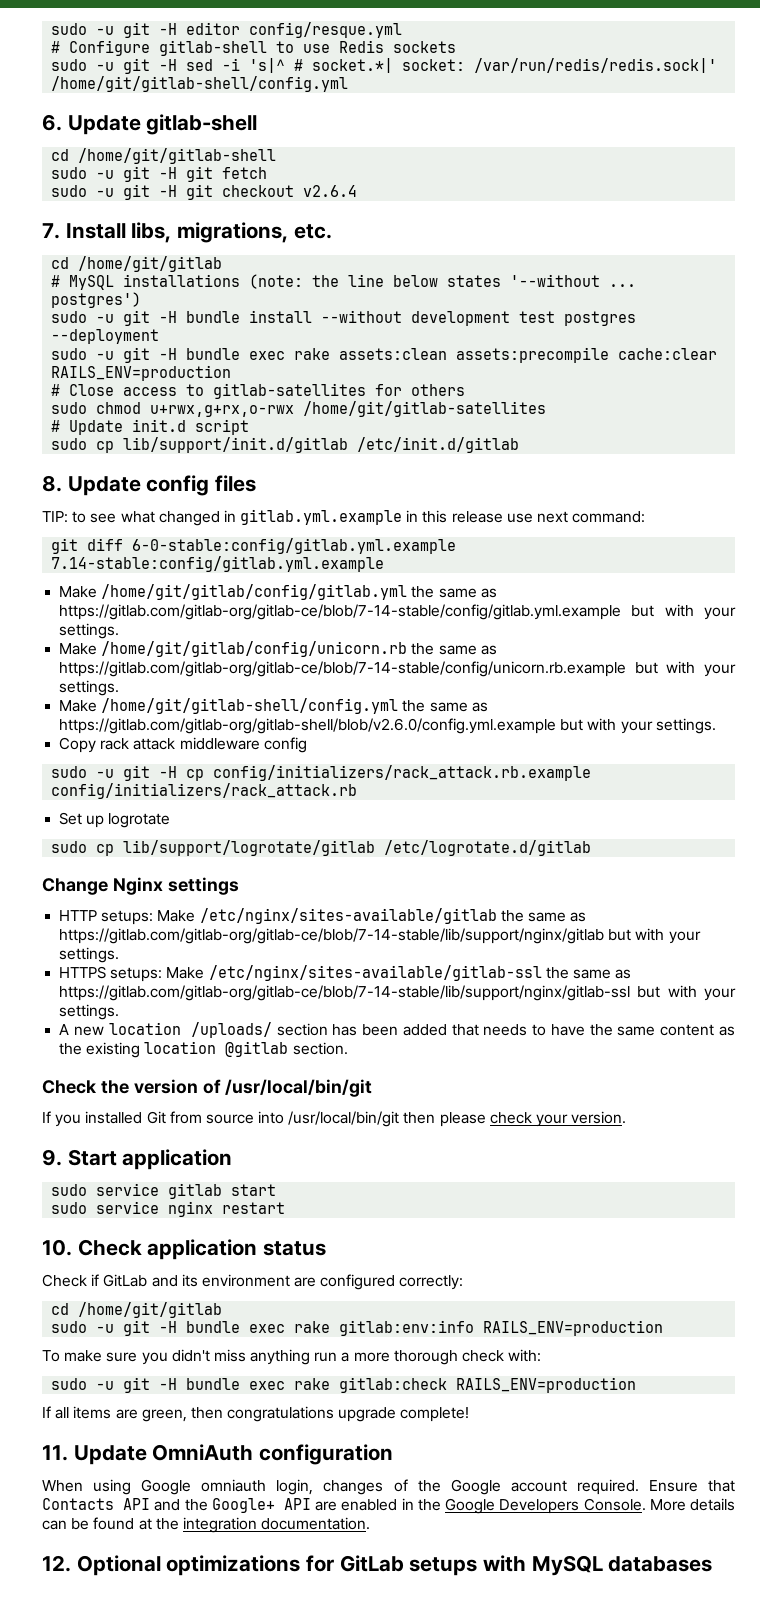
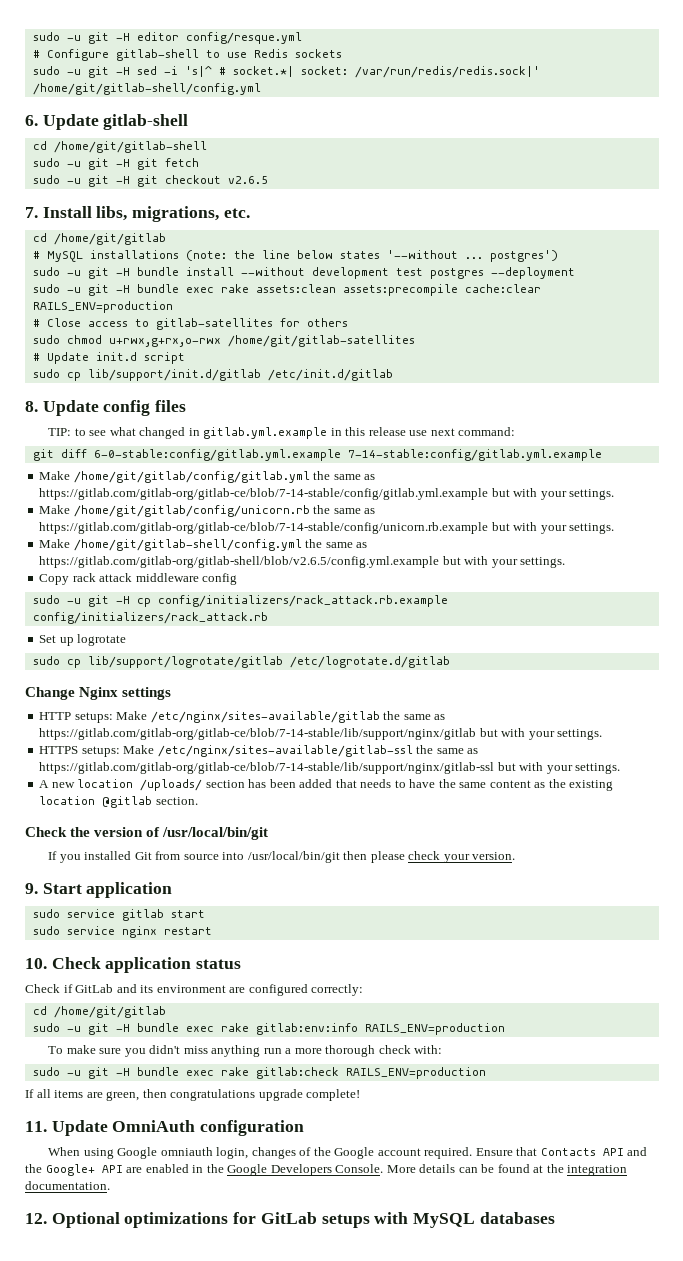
[303,185,358,197] v2.6.4 -> [227,176,268,184] v2.6.5
[51,556,385,572] 7.14-stable:config/gitlab.yml.example -> [347,449,602,461] 7-14-stable:config/gitlab.yml.example
[59,718,557,734] https://gitlab.com/gitlab-org/gitlab-shell/blob/v2.6.0/config.yml.example -> [39,556,440,568] https://gitlab.com/gitlab-org/gitlab-shell/blob/v2.6.5/config.yml.example

